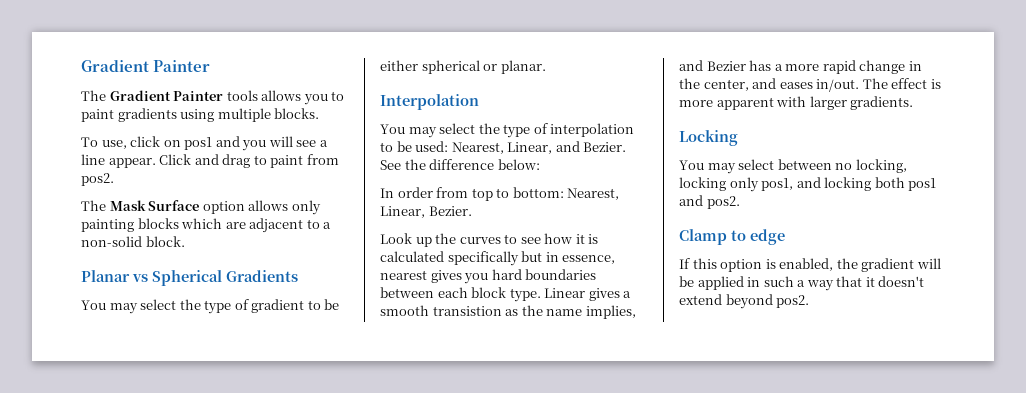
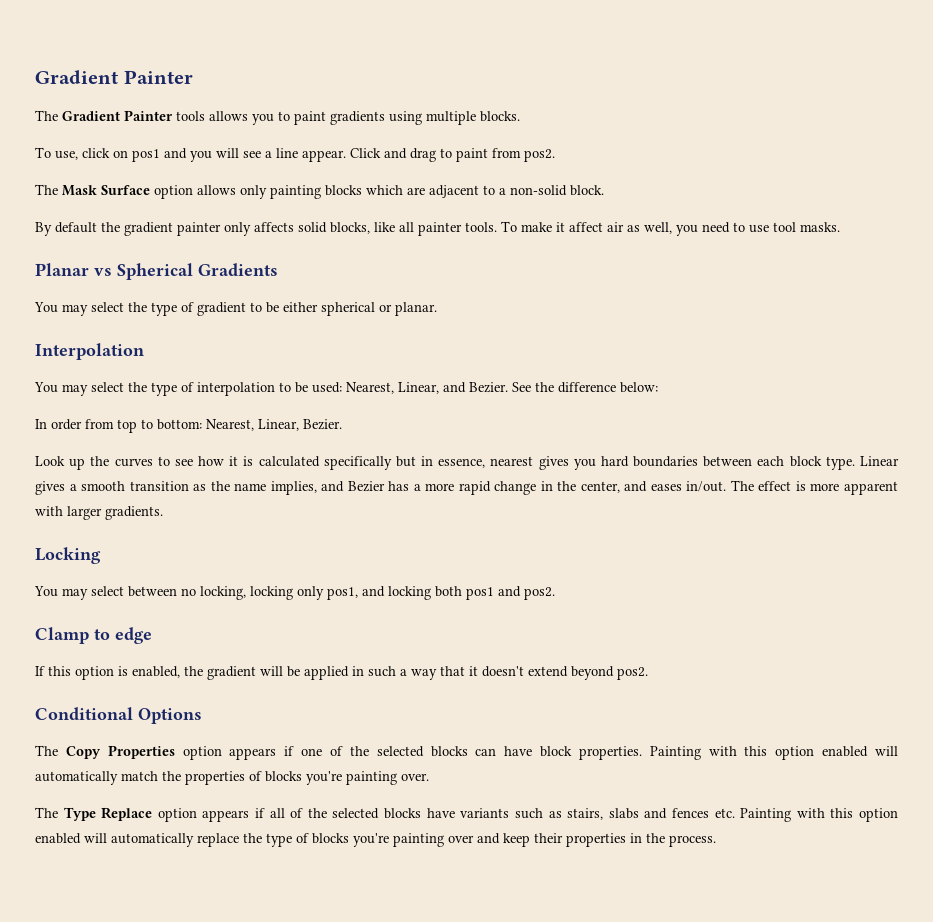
(185, 241) none -> [35,221,840,236] // By default the gradient painter only affects solid blocks, like all painter tools. To make it affect air as well, you need to use tool masks.
[432,306,502,316] transistion -> [129,481,189,491] transition
(810, 301) none -> [35,707,202,724] [35,745,899,760] [35,771,429,785] [35,807,898,822] [35,833,716,847] // Conditional Options // The Copy Properties option appears if one of the selected blocks can have block properties. Painting with this option enabled will automatically match the properties of blocks you're painting over. // The Type Replace option appears if all of the selected blocks have variants such as stairs, slabs and fences etc. Painting with this option enabled will automatically replace the type of blocks you're painting over and keep their properties in the process.

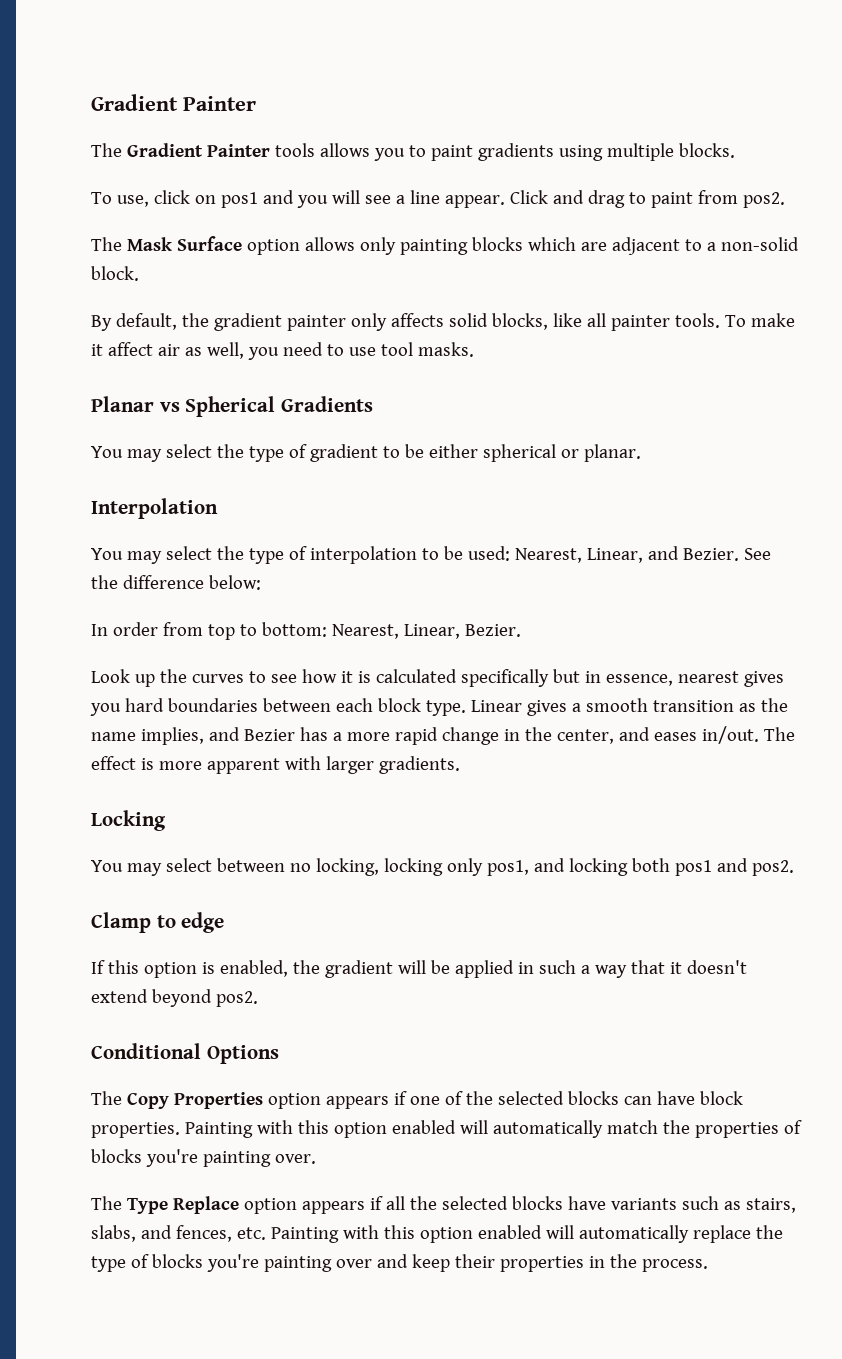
[55,222,97,233] default -> [115,313,177,330] default,
[290,808,304,818] of -> (405, 1203) none
[608,808,709,819] slabs and fences -> [91,1225,232,1242] slabs, and fences,

